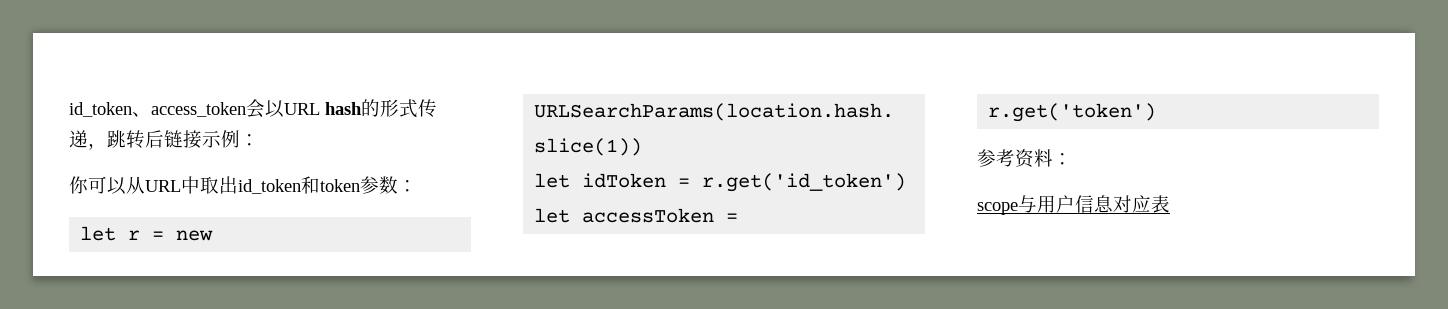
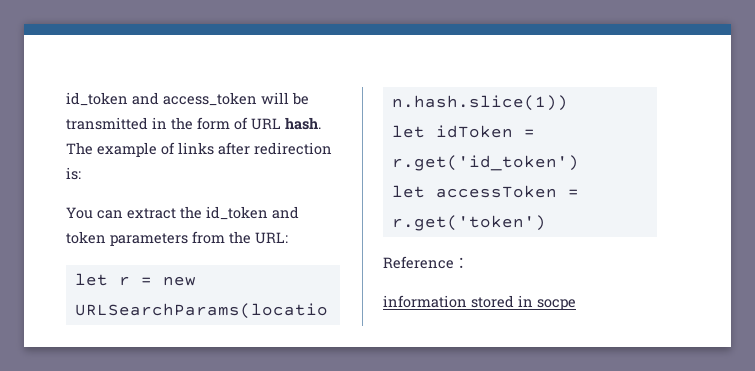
[69,99,437,118] [69,130,259,150] [69,176,417,195] id_token、access_token会以URL hash的形式传递，跳转后链接示例： // 你可以从URL中取出id_token和token参数： -> [66,92,309,106] [66,117,321,130] [66,142,332,157] [66,167,81,180] [66,206,299,220] [66,231,288,246] id_token and access_token will be transmitted in the form of URL hash. The example of links after redirection is: // You can extract the id_token and token parameters from the URL:
[977,149,1072,168] [977,195,1170,215] 参考资料： // scope与用户信息对应表 -> [383,256,469,269] [383,295,576,310] Reference： // information stored in socpe

